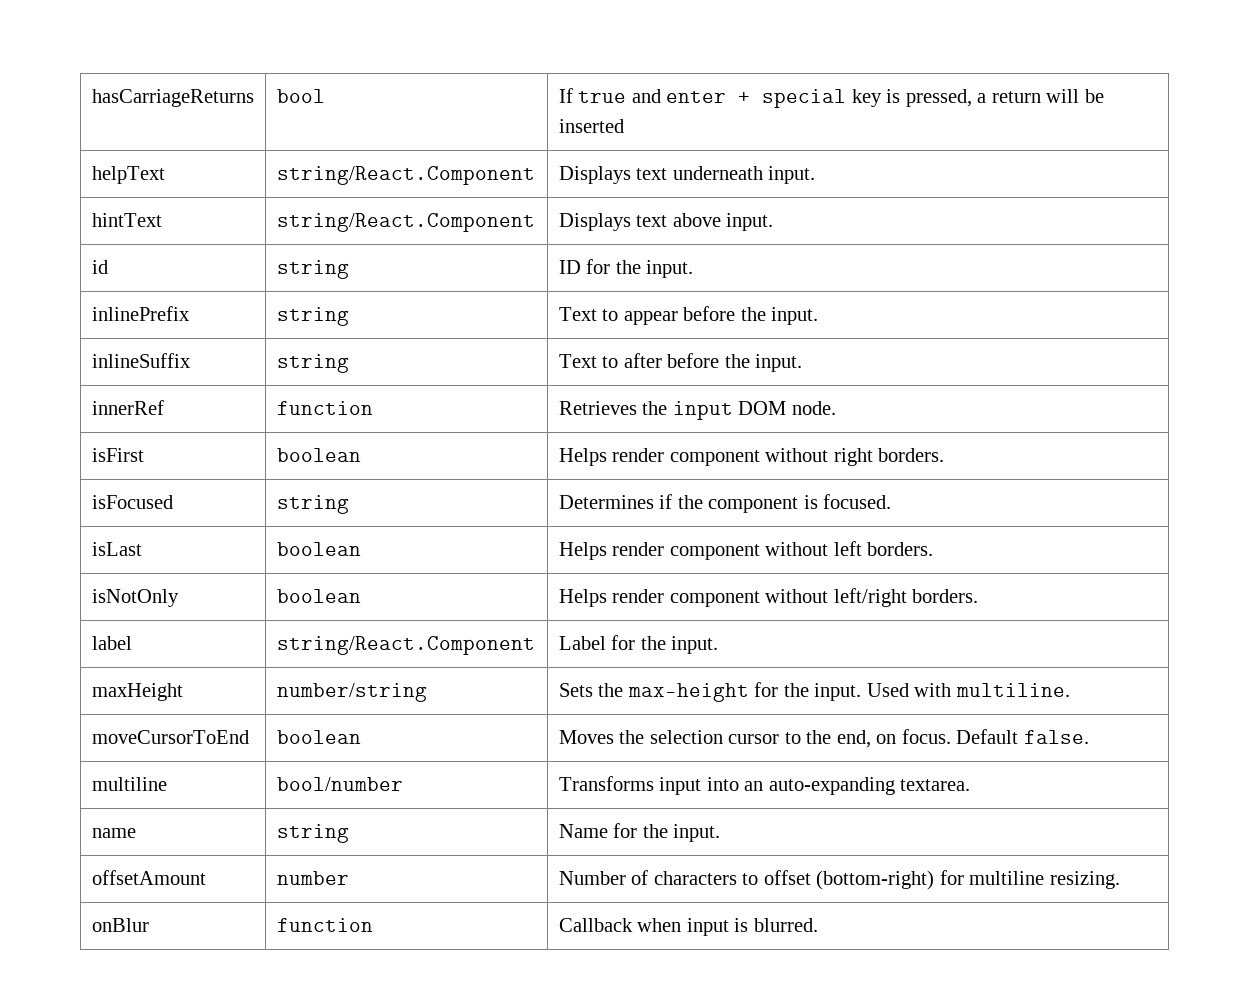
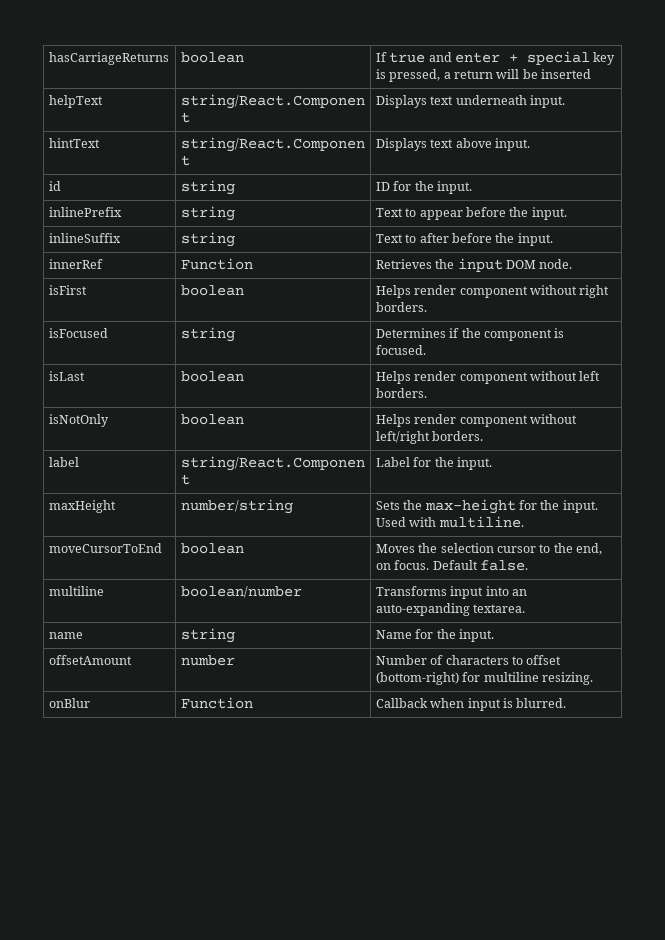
[276,89,325,103] bool -> [180,52,244,63] boolean
[276,401,373,415] function -> [180,258,253,270] Function
[276,777,403,791] bool/number -> [180,586,302,598] boolean/number
[276,918,373,932] function -> [180,697,253,709] Function

